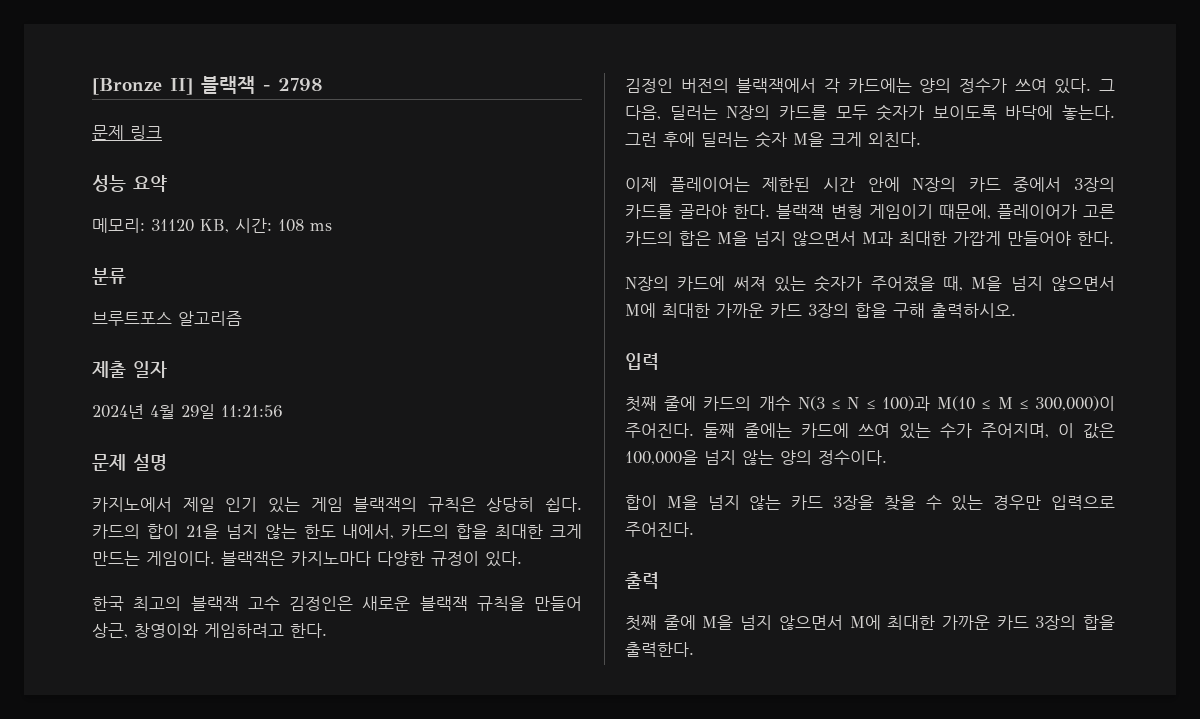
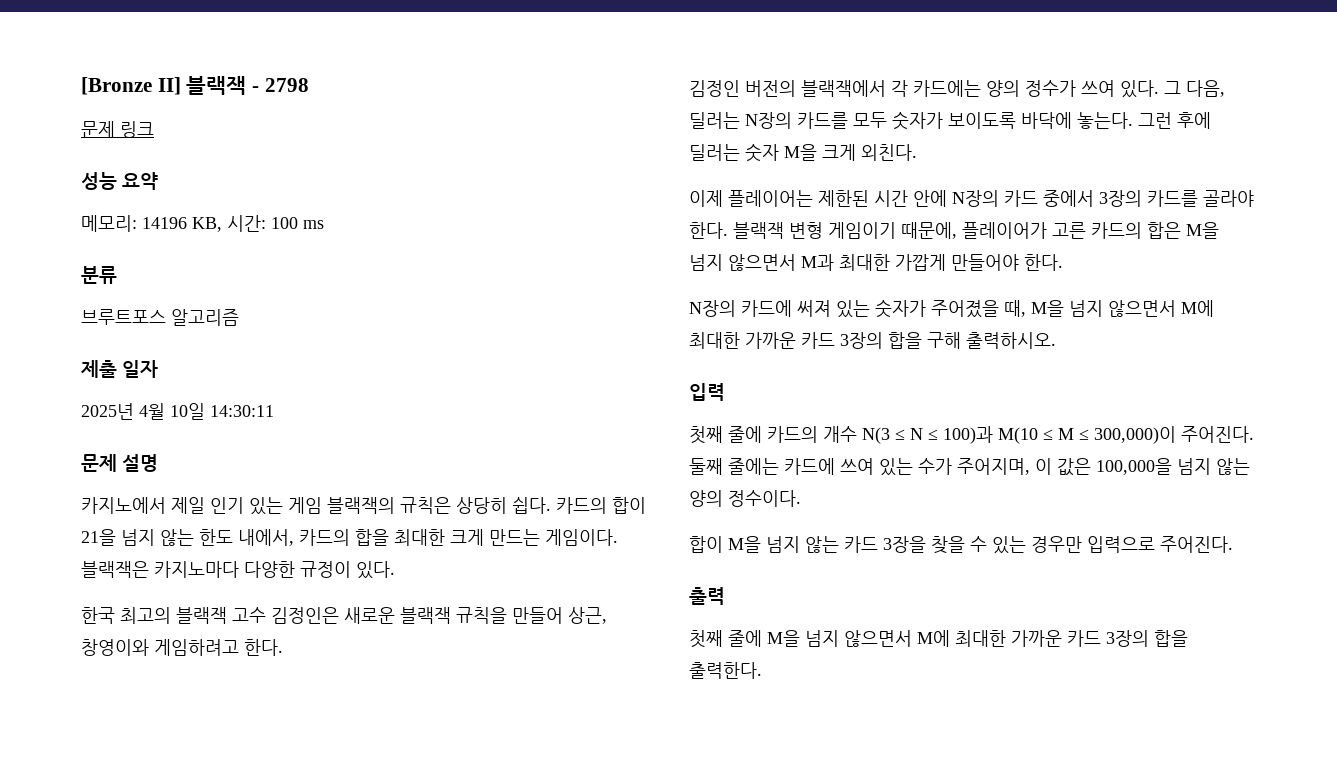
[151,219,194,232] 31120 -> [142,217,187,229] 14196
[278,219,304,232] 108 -> [271,217,298,229] 100
[92,404,283,419] 2024년 4월 29일 11:21:56 -> [81,403,274,420] 2025년 4월 10일 14:30:11

